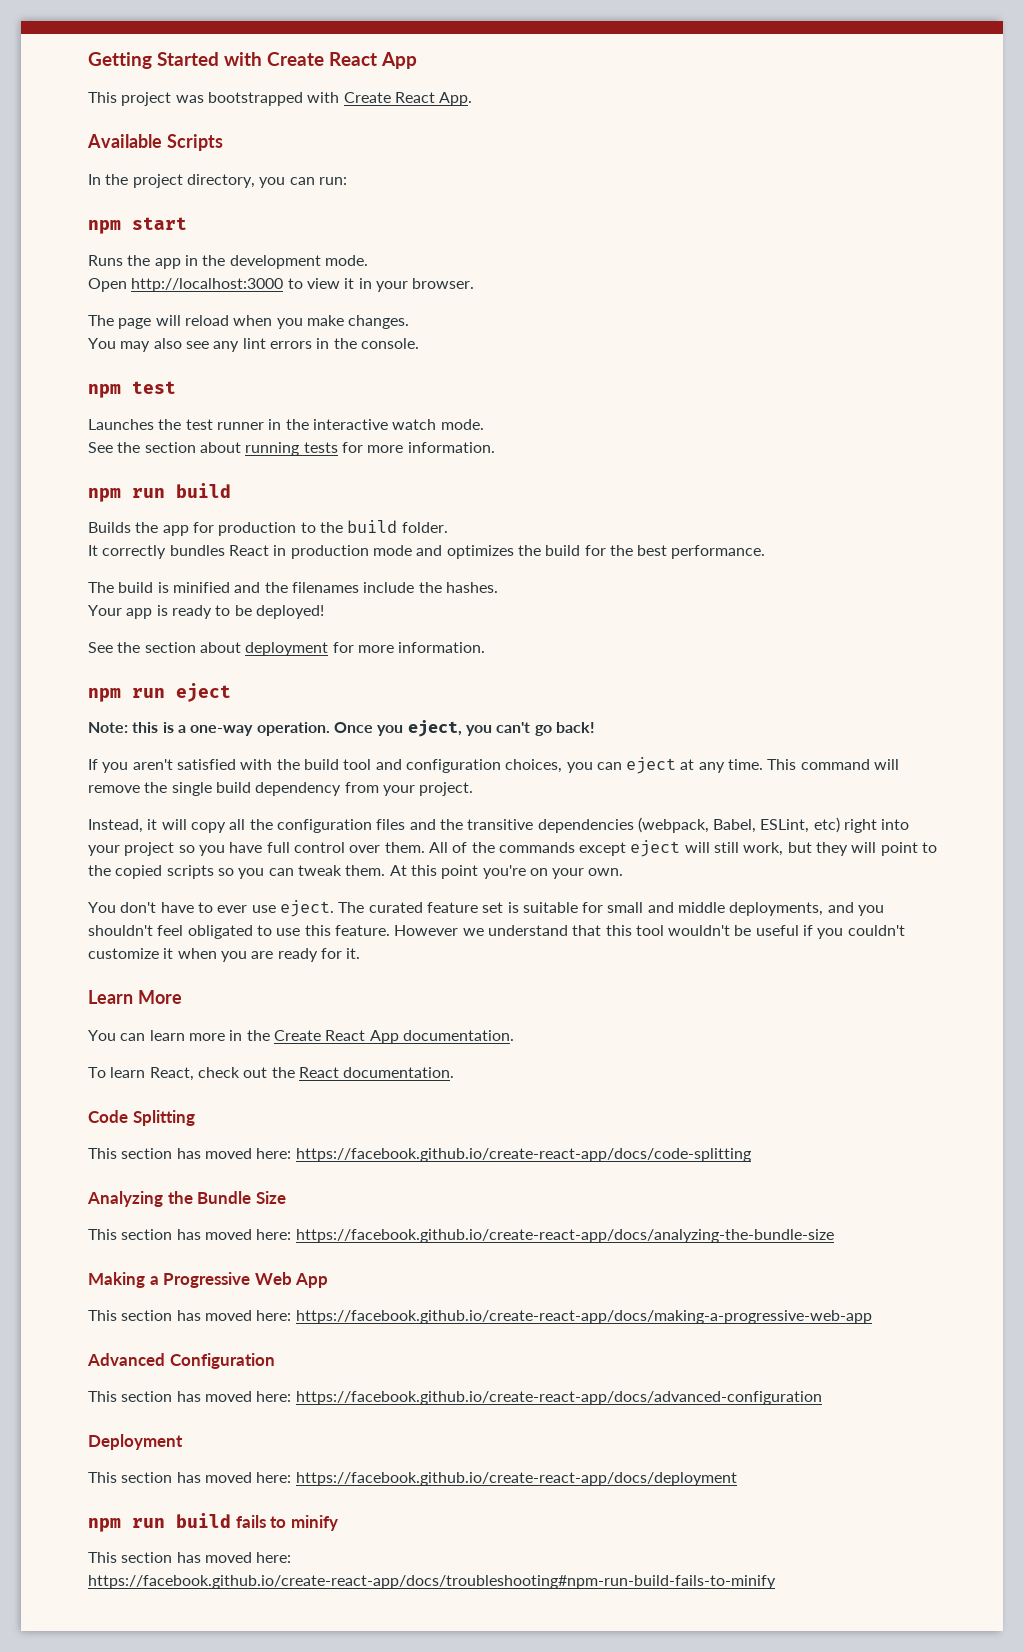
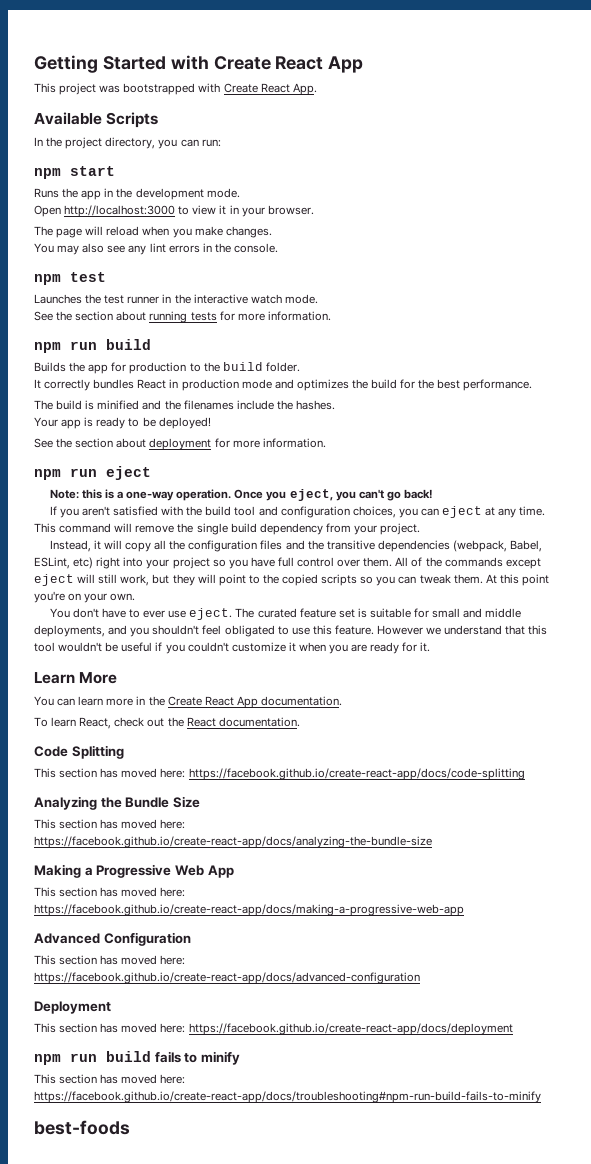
(776, 1582) none -> [34,1120,130,1135] // best-foods

